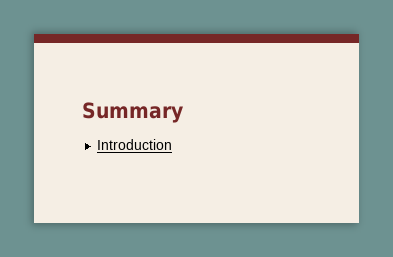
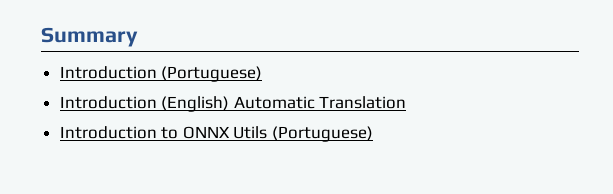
(173, 144) none -> [161,66,263,82] [59,96,407,112] [59,126,374,142] (Portuguese) // Introduction (English) Automatic Translation // Introduction to ONNX Utils (Portuguese)

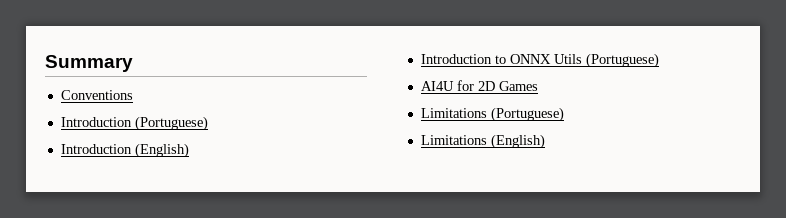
(138, 37) none -> [60,90,133,100] // Conventions
[233,96,407,109] Automatic Translation -> (189, 150) none
(374, 134) none -> [420,80,538,91] [420,107,564,122] [420,134,545,149] // AI4U for 2D Games // Limitations (Portuguese) // Limitations (English)

